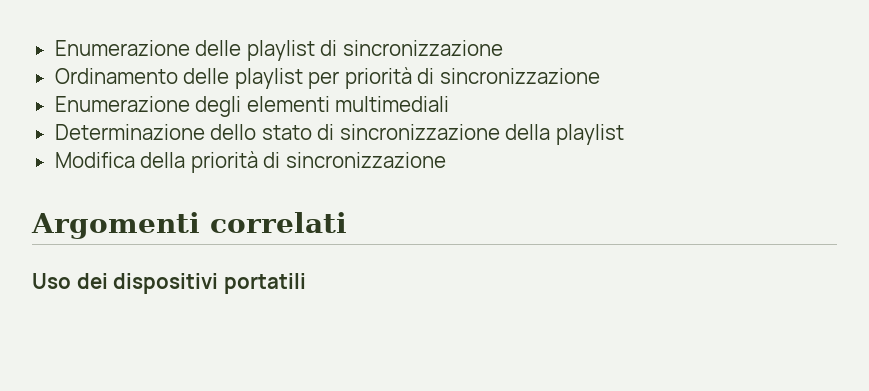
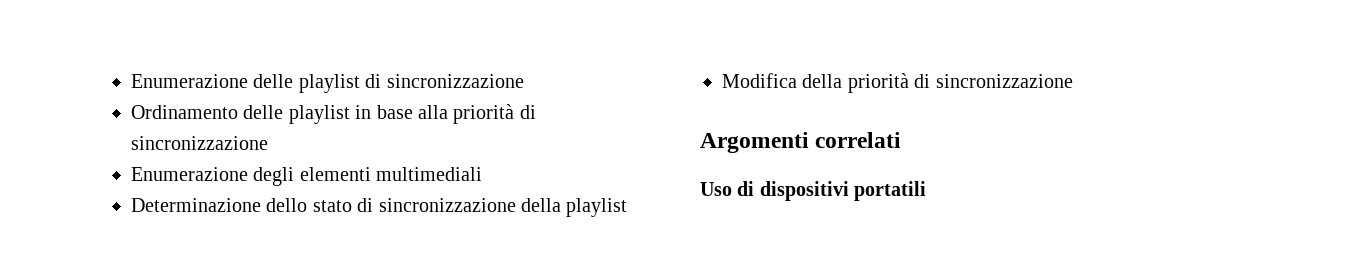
[308,71,340,89] per -> [355,105,448,119] in base alla
[76,273,108,289] dei -> [737,181,755,196] di

